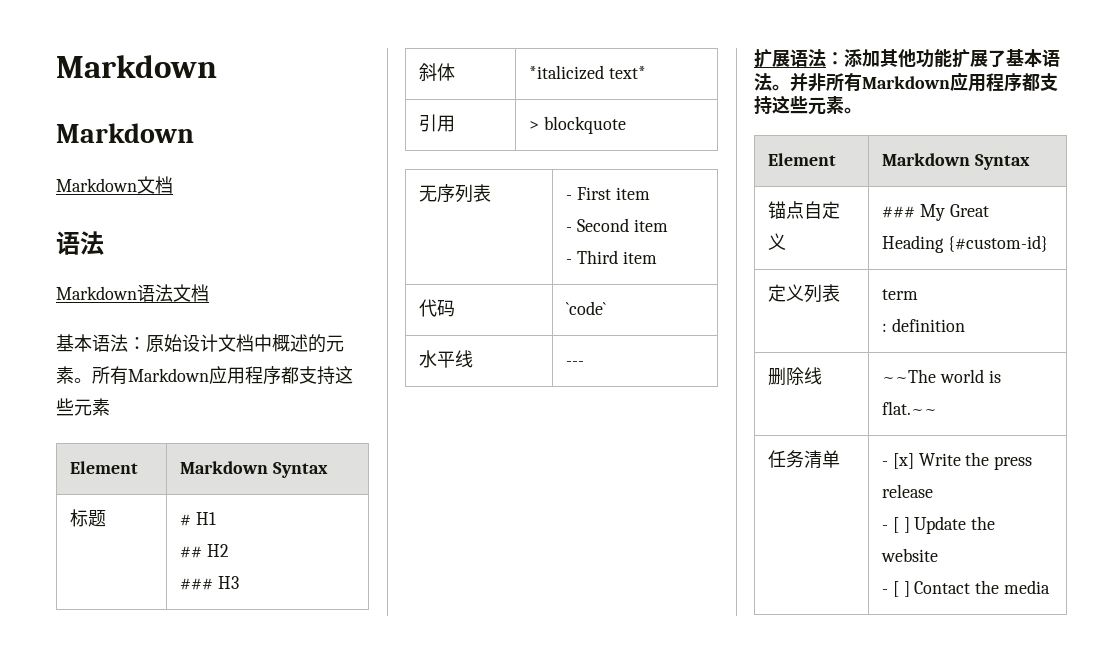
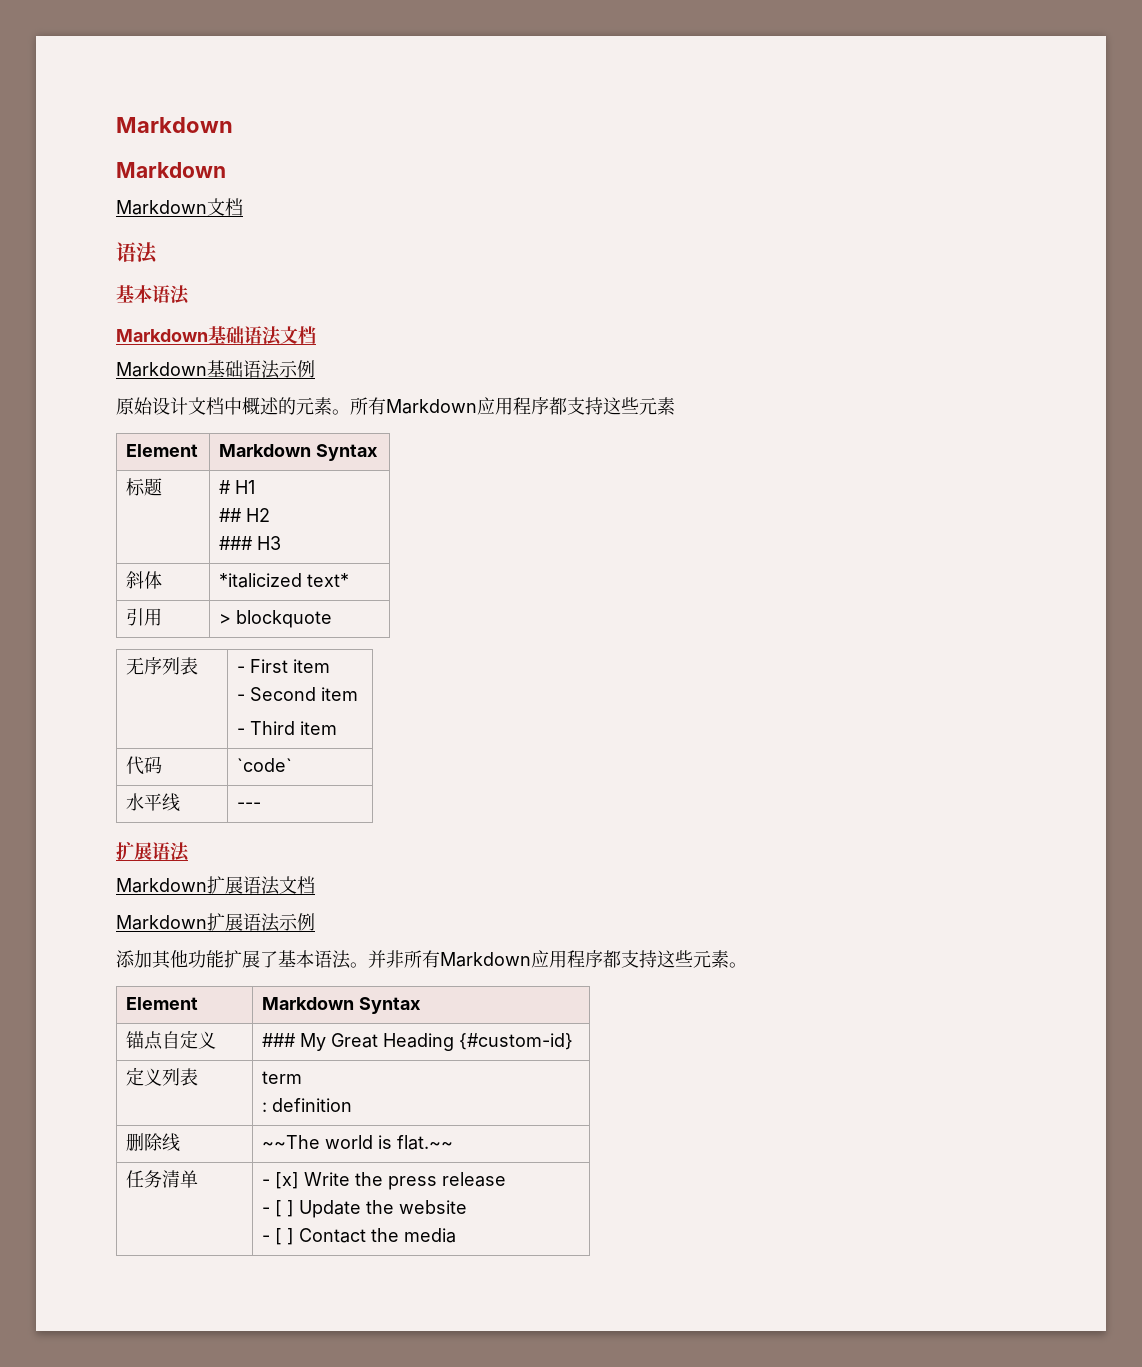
[56,284,209,302] [56,334,146,352] // Markdown语法文档 // 基本语法： -> [116,285,190,305] [116,326,316,346] [116,360,315,379] // 基本语法 // Markdown基础语法文档 // Markdown基础语法示例 //
[826,52,844,65] ： -> [116,876,315,895] [116,913,315,932] // Markdown扩展语法文档 // Markdown扩展语法示例 //

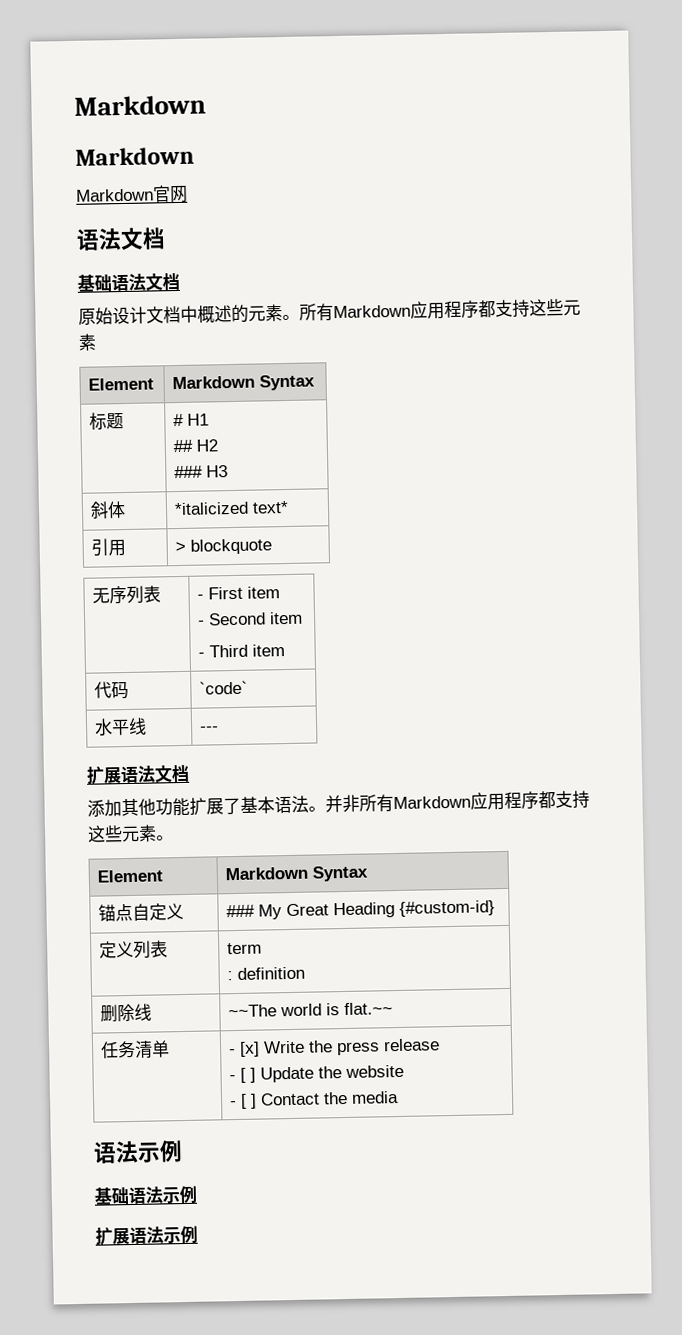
[207,198,243,216] [116,242,158,264] [116,285,190,305] [116,329,208,342] 文档 // 语法 // 基本语法 // Markdown -> [152,185,188,204] [76,227,166,251] 官网 // 语法文档 //
[116,360,315,379] // Markdown基础语法示例 -> (180, 281) none
[116,876,315,895] [116,913,315,932] // Markdown扩展语法文档 // Markdown扩展语法示例 -> [154,764,190,784] 文档
(457, 1235) none -> [93,1140,183,1164] [94,1185,197,1205] [95,1225,198,1246] // 语法示例 // 基础语法示例 // 扩展语法示例

